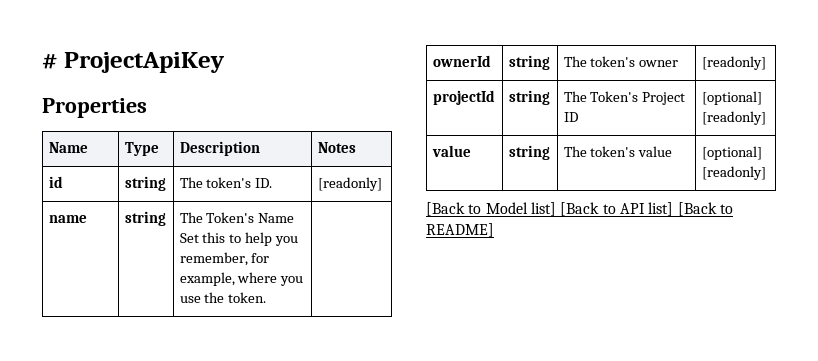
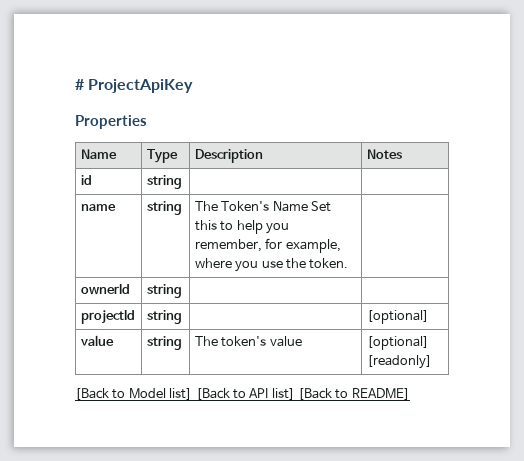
[179,177,273,188] [317,177,382,191] The token's ID. | [readonly] -> (182, 182) |
[563,56,679,67] [701,56,766,70] [432,90,495,105] [508,90,550,105] [563,91,686,105] [563,112,578,122] [701,91,762,105] [701,111,766,125] The token's owner | [readonly] // projectId | string | The Token's Project ID | [optional] [readonly] -> [80,310,135,324] [146,310,182,324] [366,310,429,324] | // projectId | string | | [optional]

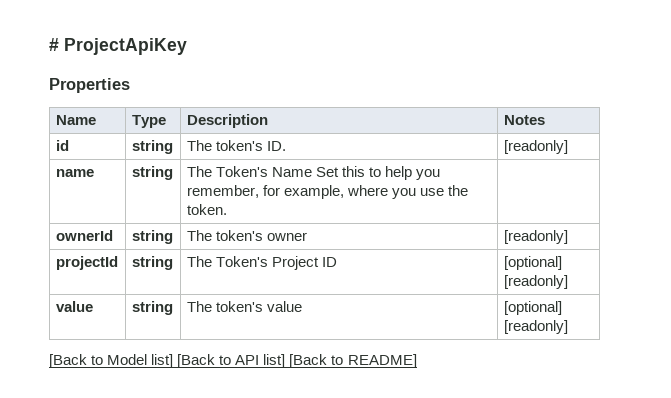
(182, 182) | -> [186,140,286,151] [503,140,568,154] The token's ID. | [readonly]
[80,310,135,324] [146,310,182,324] [366,310,429,324] | // projectId | string | | [optional] -> [186,230,307,241] [503,230,568,244] [55,256,118,270] [131,256,173,270] [186,256,337,270] [503,256,562,270] [503,275,568,289] The token's owner | [readonly] // projectId | string | The Token's Project ID | [optional] [readonly]

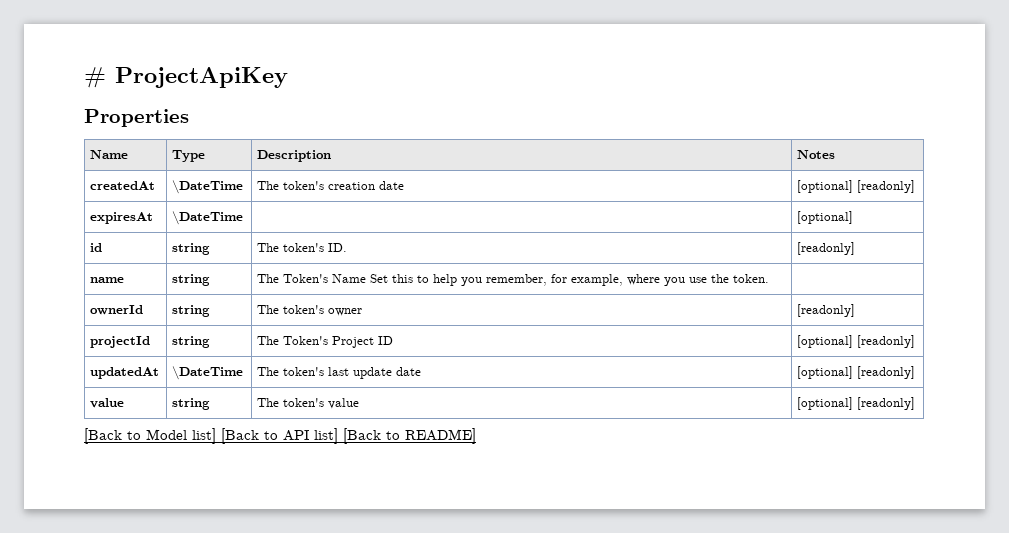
(545, 120) none -> [89,181,155,190] [171,180,243,194] [256,181,404,190] [796,180,915,193] [89,212,153,224] [171,211,243,225] [796,211,853,224] // createdAt | \DateTime | The token's creation date | [optional] [readonly] // expiresAt | \DateTime | | [optional]
(568, 282) none -> [89,367,159,379] [171,366,243,380] [256,367,421,379] [796,366,915,379] // updatedAt | \DateTime | The token's last update date | [optional] [readonly]

